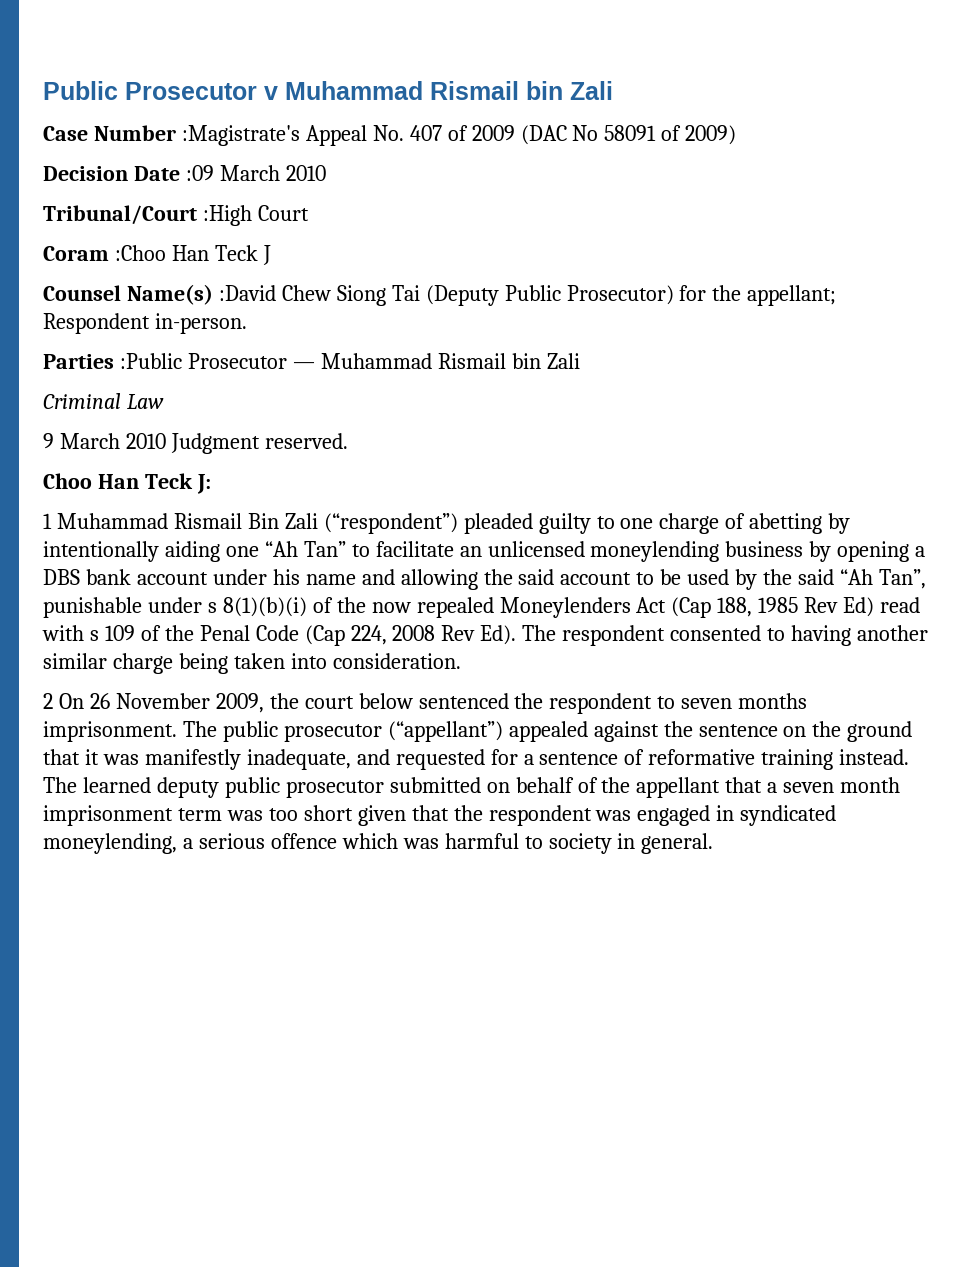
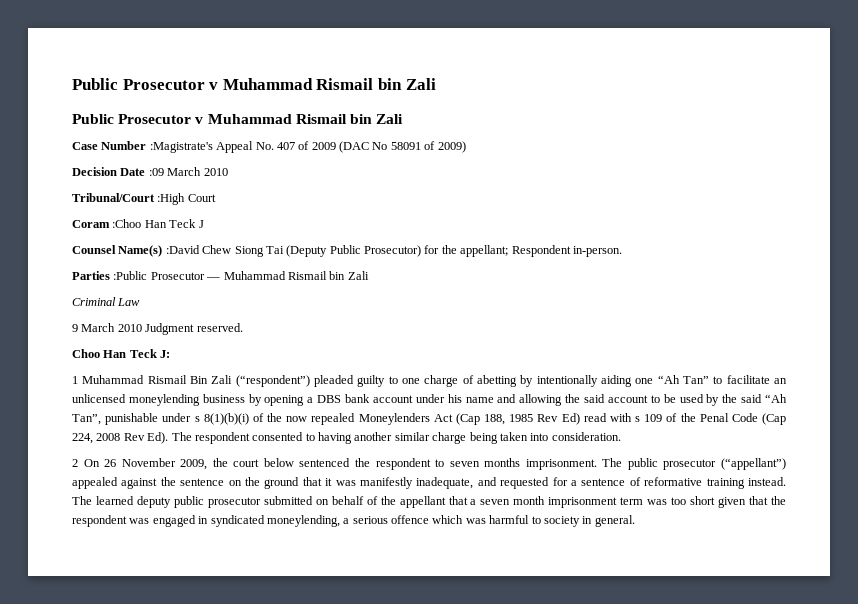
[43,81,613,100] Public Prosecutor v Muhammad Rismail bin Zali -> [72,78,436,90] [72,114,404,124] Public Prosecutor v Muhammad Rismail bin Zali // Public Prosecutor v Muhammad Rismail bin Zali

